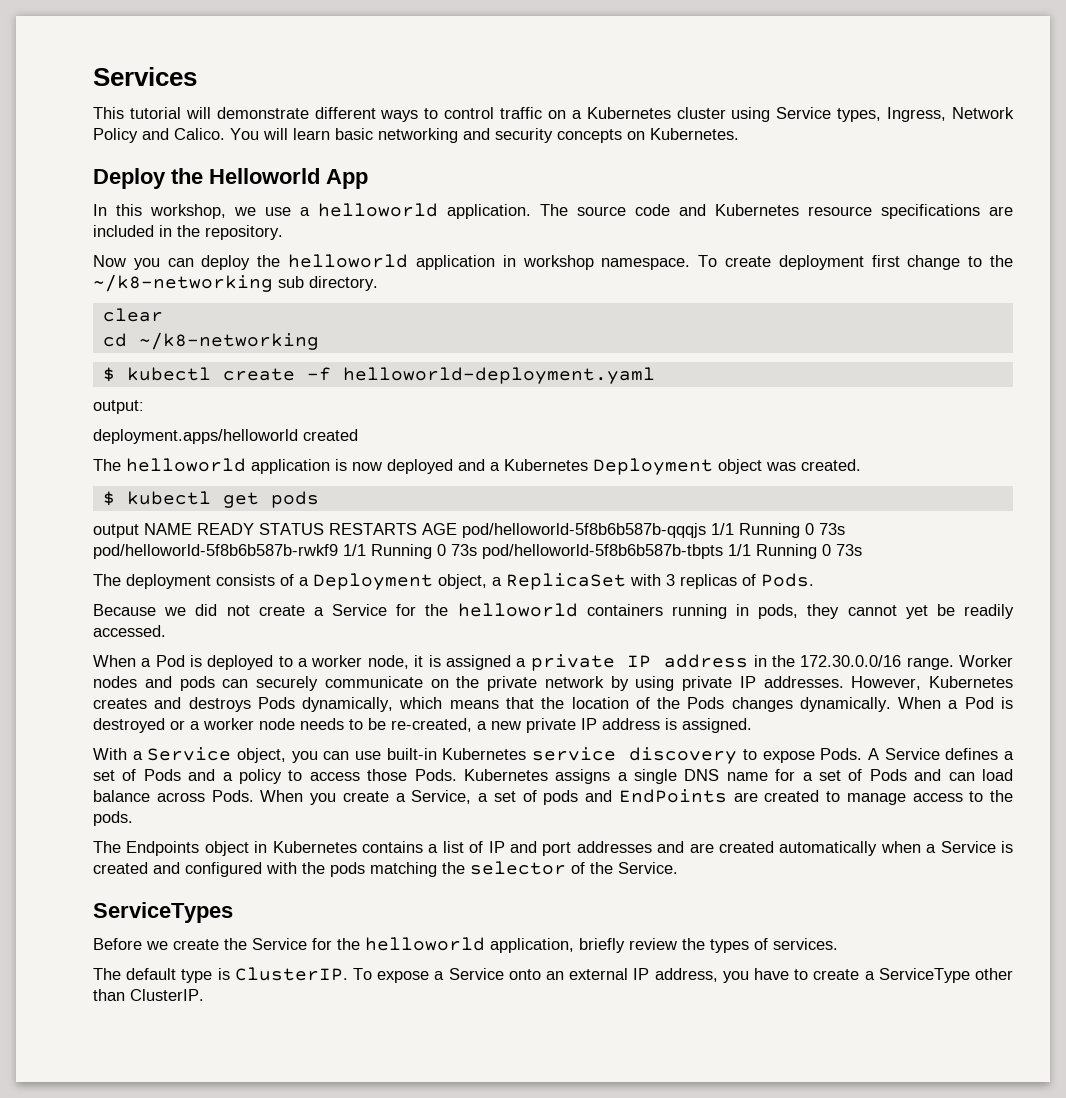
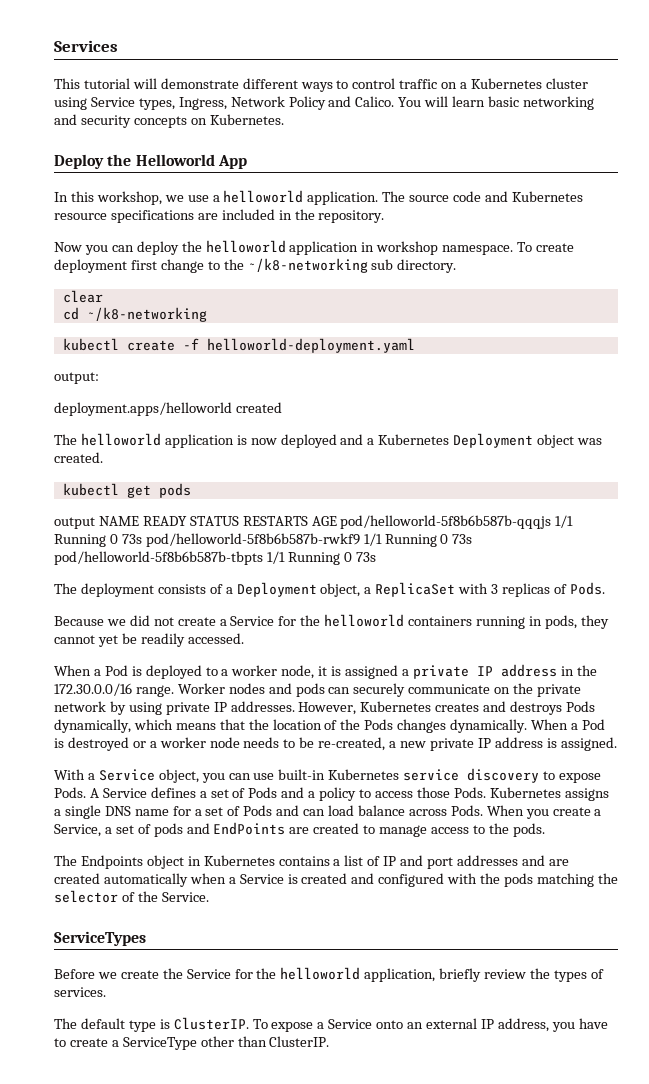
[102,367,115,382] $ -> (207, 314) none
[102,491,115,506] $ -> (103, 457) none

